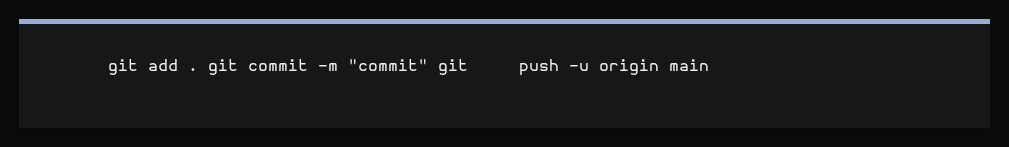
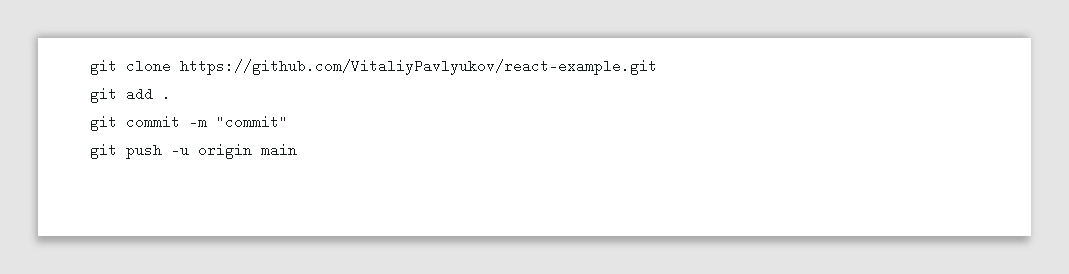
[108,59,138,75] git -> [90,59,657,75] [90,88,117,103] git clone https://github.com/VitaliyPavlyukov/react-example.git // git
(198, 69) none -> (171, 94) //
(428, 65) none -> (288, 122) //

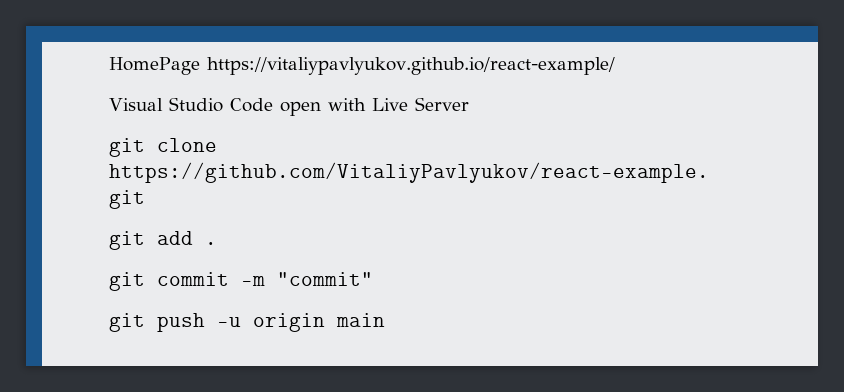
(90, 67) none -> [109,57,615,75] [109,97,469,116] HomePage https://vitaliypavlyukov.github.io/react-example/ // Visual Studio Code open with Live Server //

